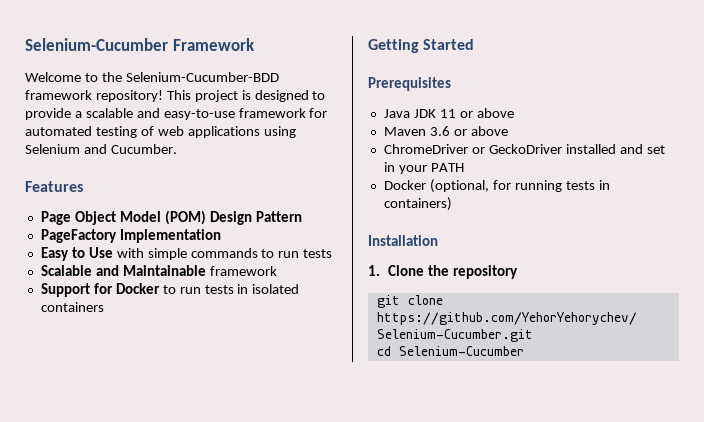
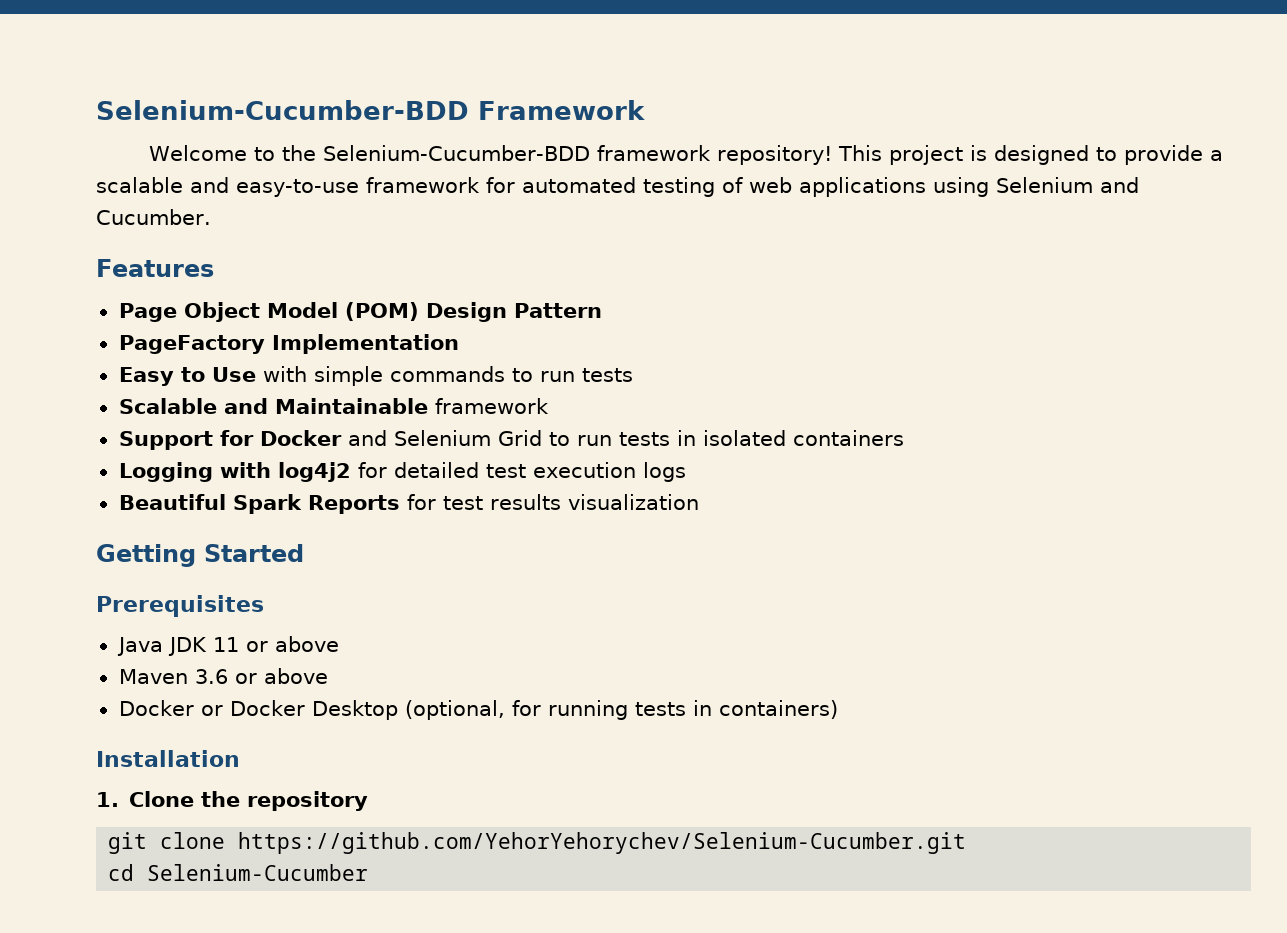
[25,38,168,51] Selenium-Cucumber -> [96,100,469,120] Selenium-Cucumber-BDD
(160, 288) none -> [347,430,542,446] and Selenium Grid
(104, 307) none -> [118,462,686,482] [118,494,699,514] // Logging with log4j2 for detailed test execution logs // Beautiful Spark Reports for test results visualization
[383,144,665,154] [383,162,464,174] [383,180,426,190] ChromeDriver or GeckoDriver installed and set in your PATH // Docker -> [118,700,398,720] Docker or Docker Desktop

